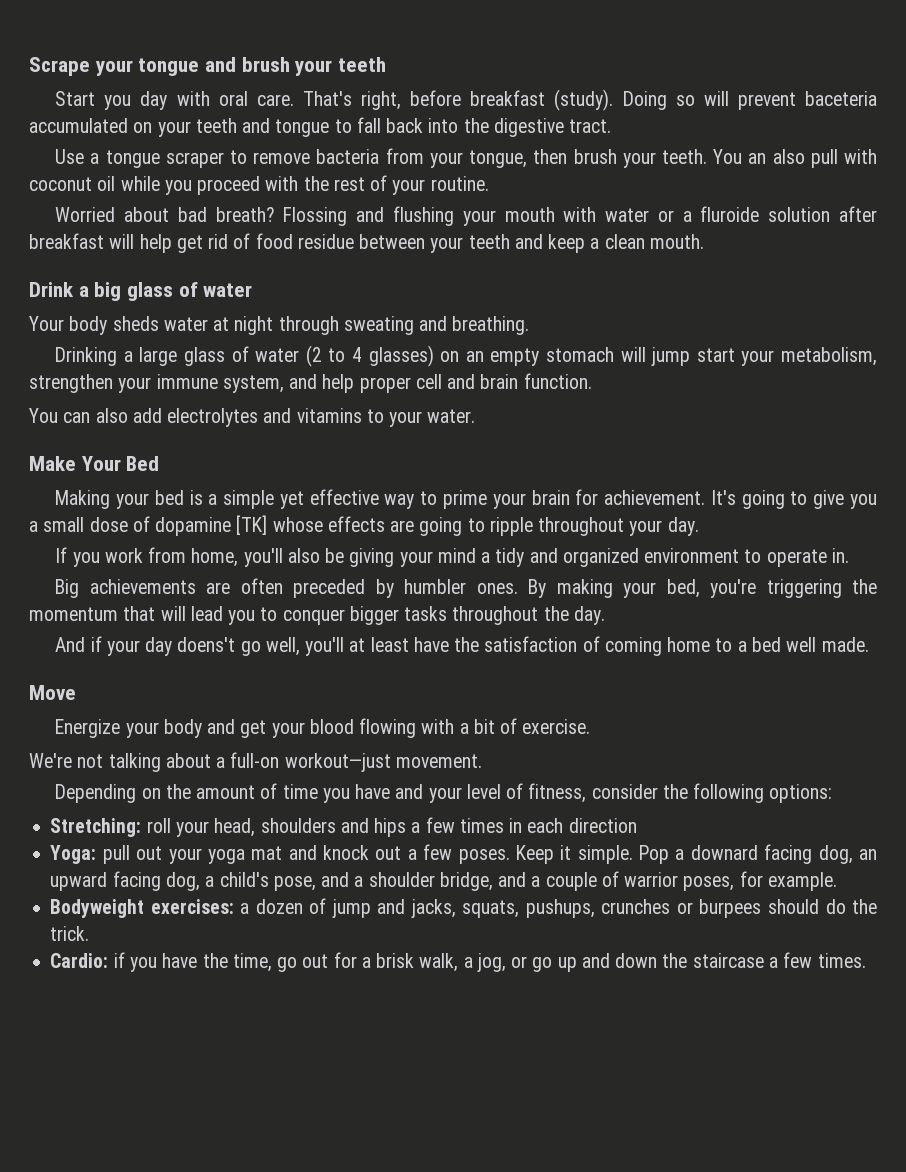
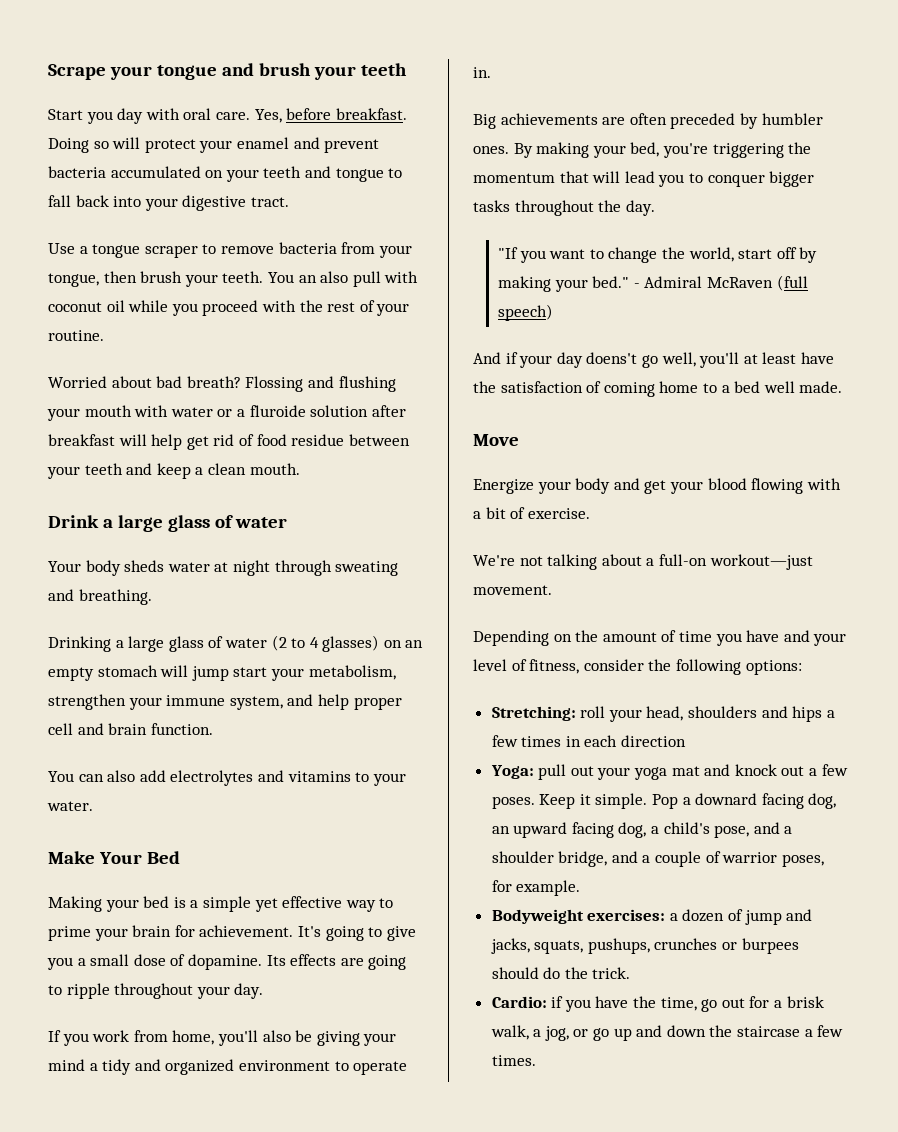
[302,89,878,111] That's right, before breakfast (study). Doing so will prevent baceteria -> [254,108,407,123] [48,137,380,153] [48,166,106,178] Yes, before breakfast. Doing so will protect your enamel and prevent bacteria
[463,118,489,133] the -> [144,198,178,211] your
[94,282,122,301] big -> [117,515,163,532] large
[155,515,323,536] dopamine [TK] whose -> [187,954,286,970] dopamine. Its
(605, 615) none -> [498,247,818,263] [498,275,808,292] [498,304,554,321] // "If you want to change the world, start off by making your bed." - Admiral McRaven (full speech)

